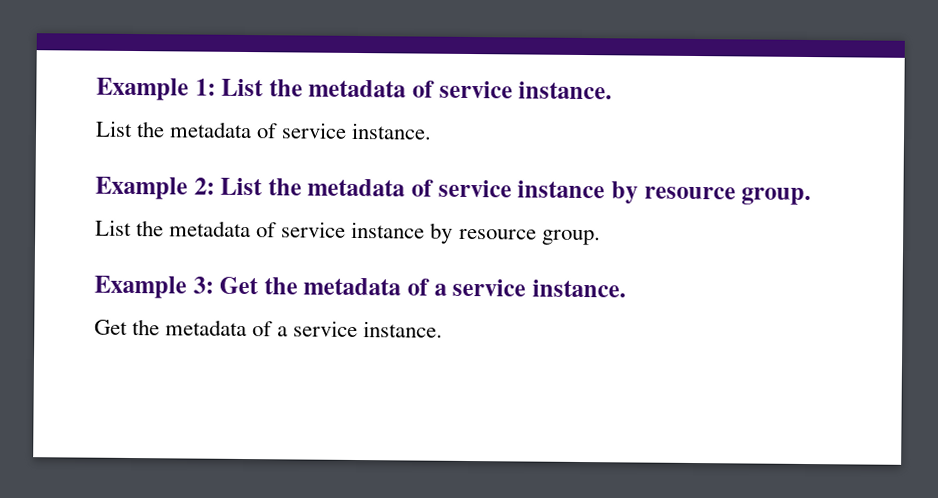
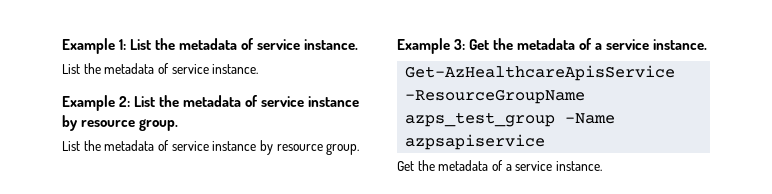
(626, 288) none -> [405,65,676,81] [405,89,586,104] [405,112,616,127] [405,134,546,150] // Get-AzHealthcareApisService -ResourceGroupName azps_test_group -Name azpsapiservice

